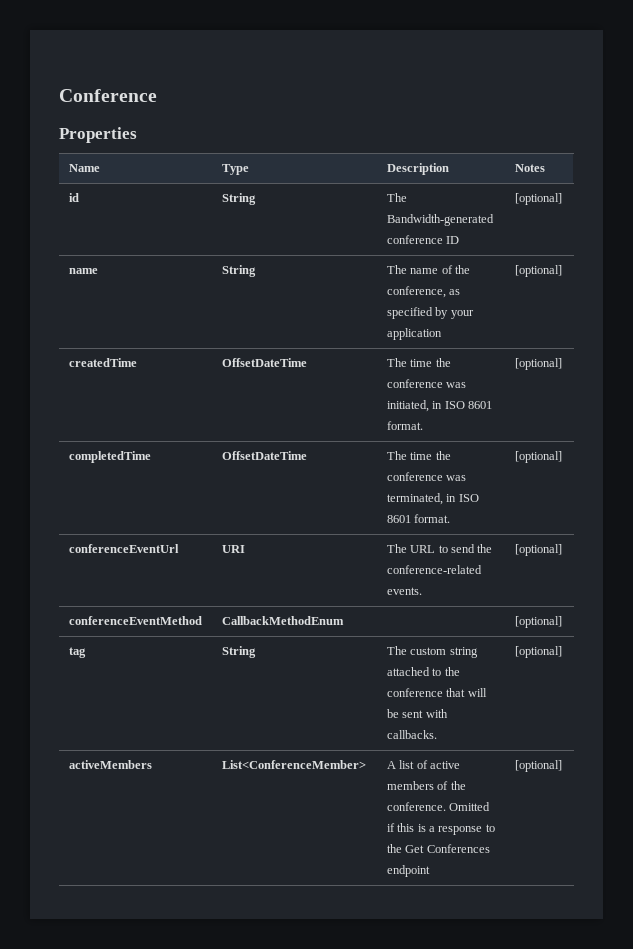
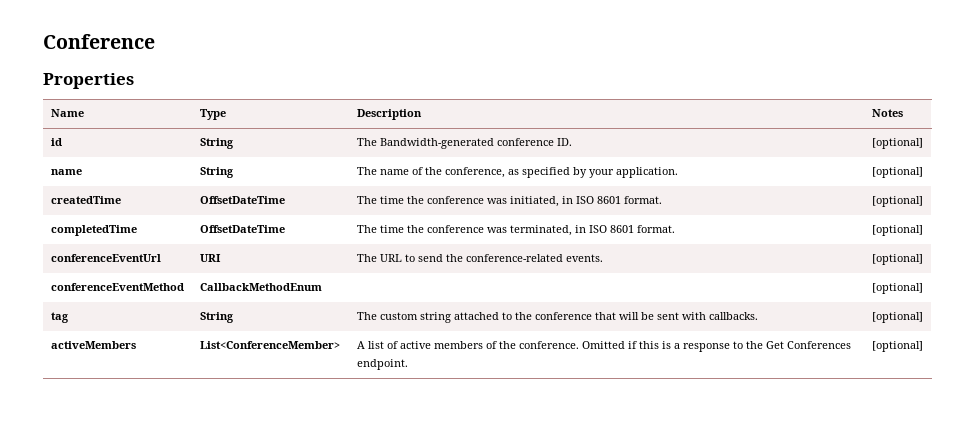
[446,236,460,244] ID -> [556,138,572,146] ID.
[386,328,442,340] application -> [615,167,678,178] application.
[386,865,430,877] endpoint -> [356,359,408,370] endpoint.

